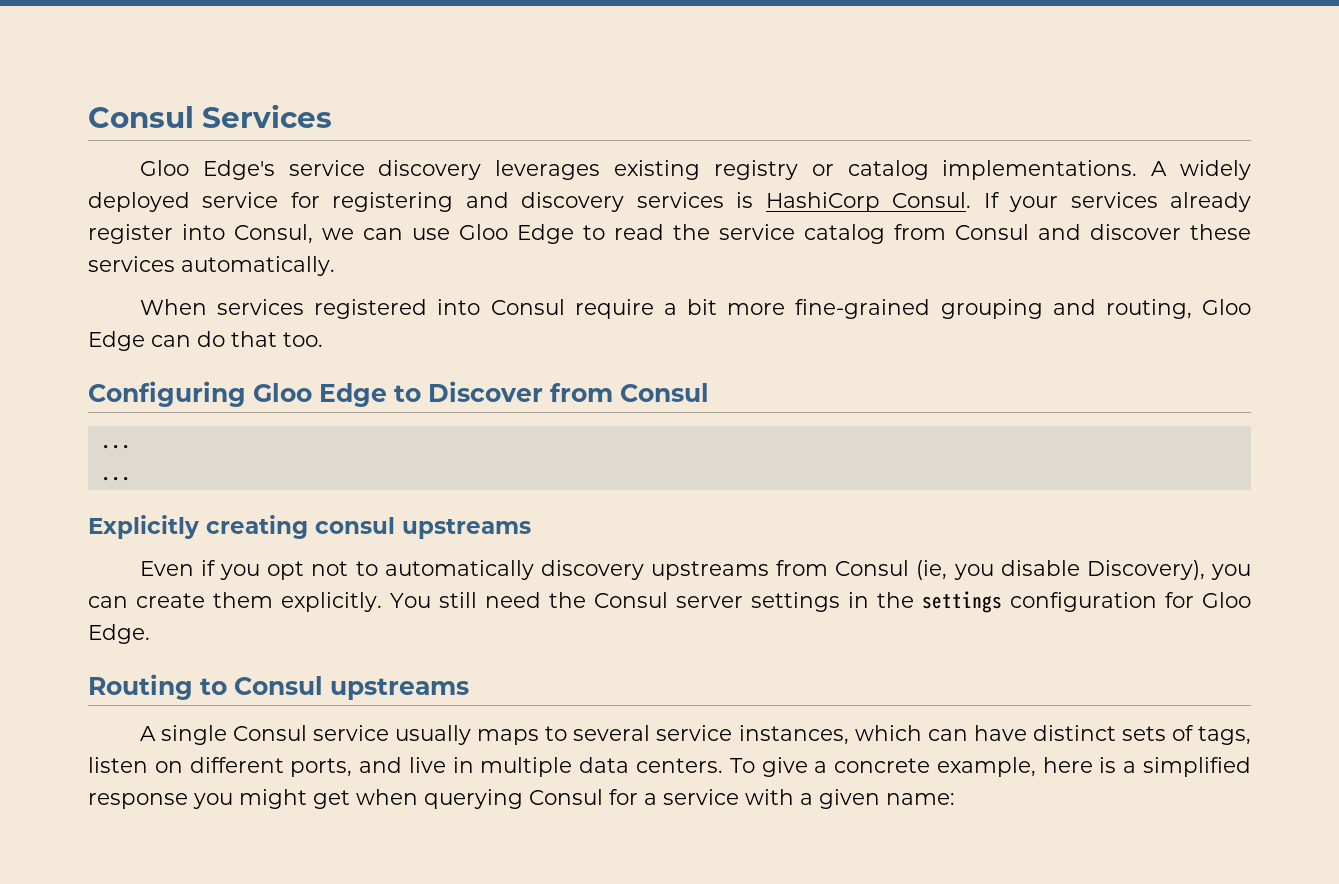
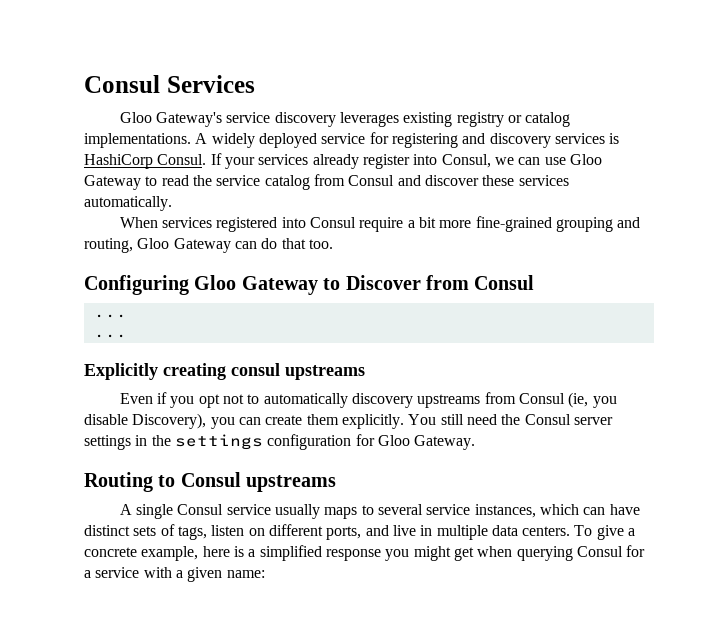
[202,160,275,180] Edge's -> [156,112,223,127] Gateway's
[517,224,574,244] Edge -> [84,175,141,190] Gateway
[88,331,145,351] Edge -> [173,238,231,253] Gateway
[319,383,387,407] Edge -> [241,276,318,295] Gateway
[88,624,150,644] Edge. -> [414,435,476,450] Gateway.

